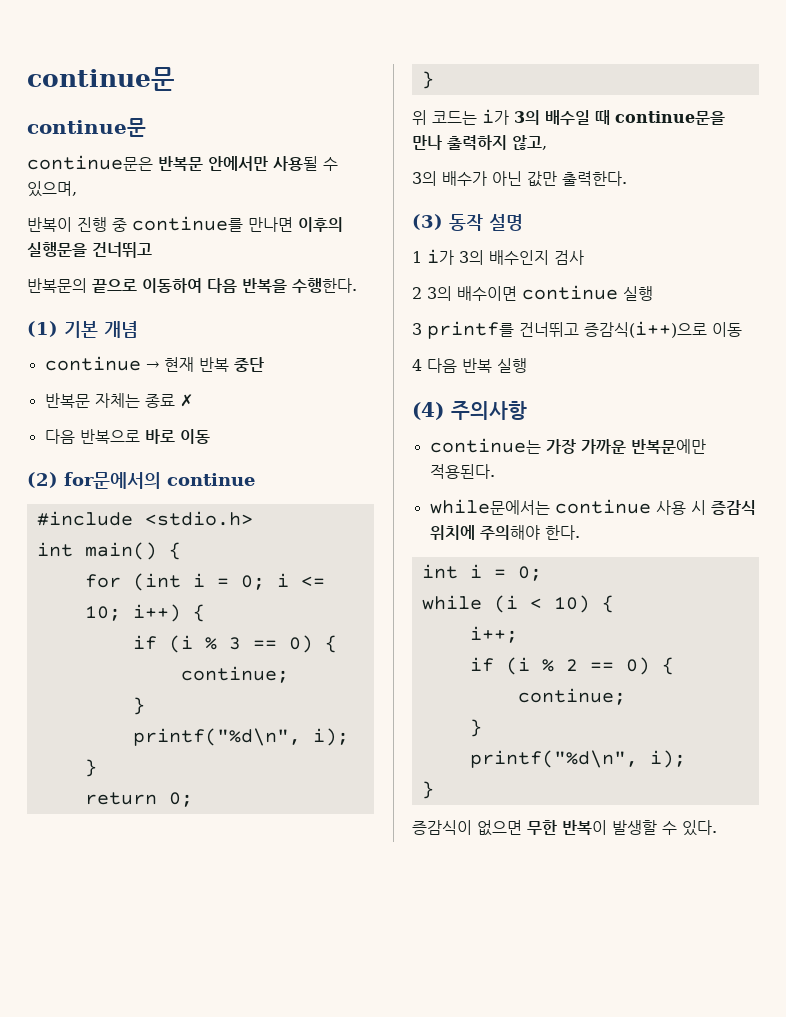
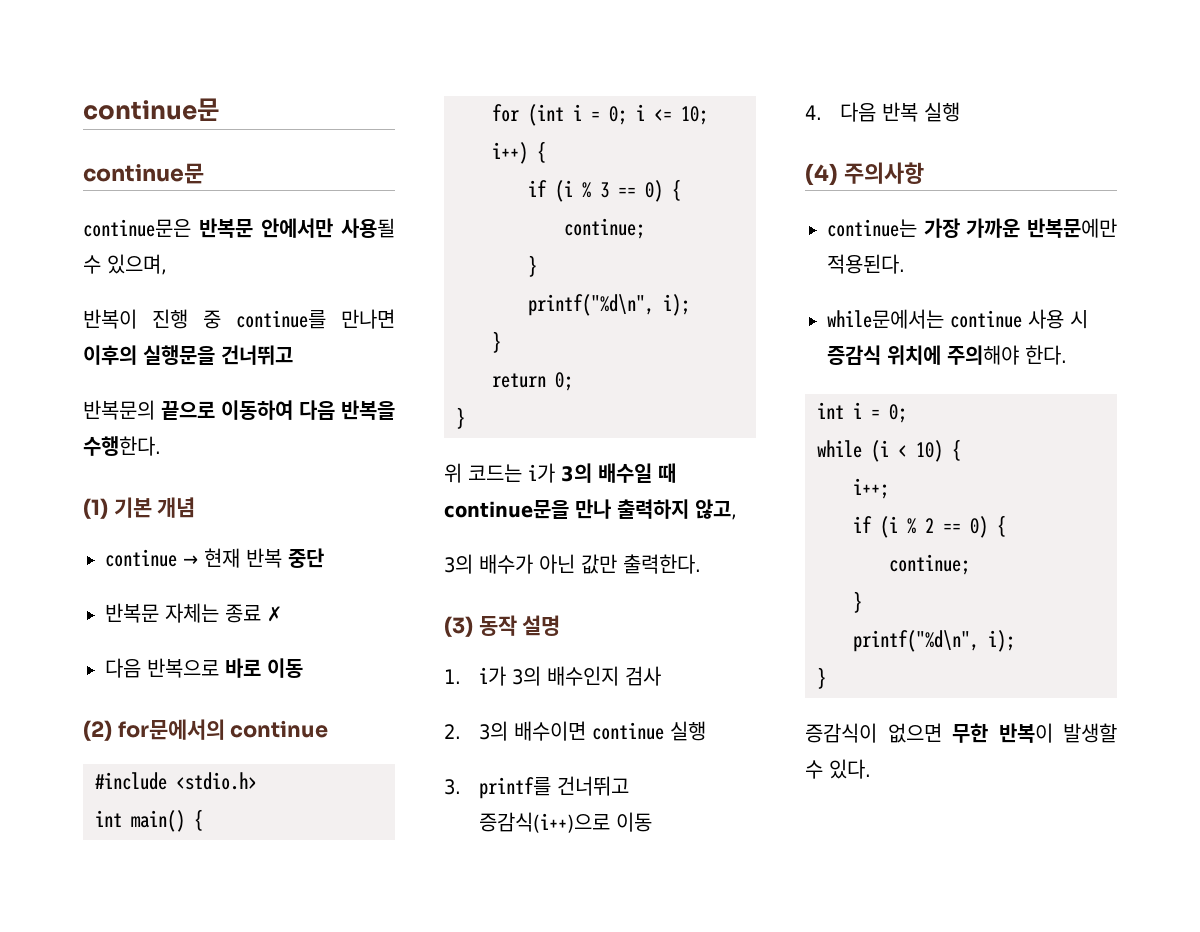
[412,251,422,263] 1 -> [444,669,461,684] 1.
[412,287,422,299] 2 -> [444,724,461,739] 2.
[412,323,422,335] 3 -> [444,779,461,795] 3.
[412,359,422,371] 4 -> [805,105,822,120] 4.

